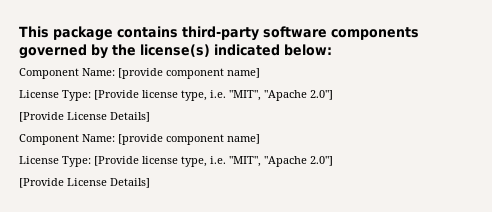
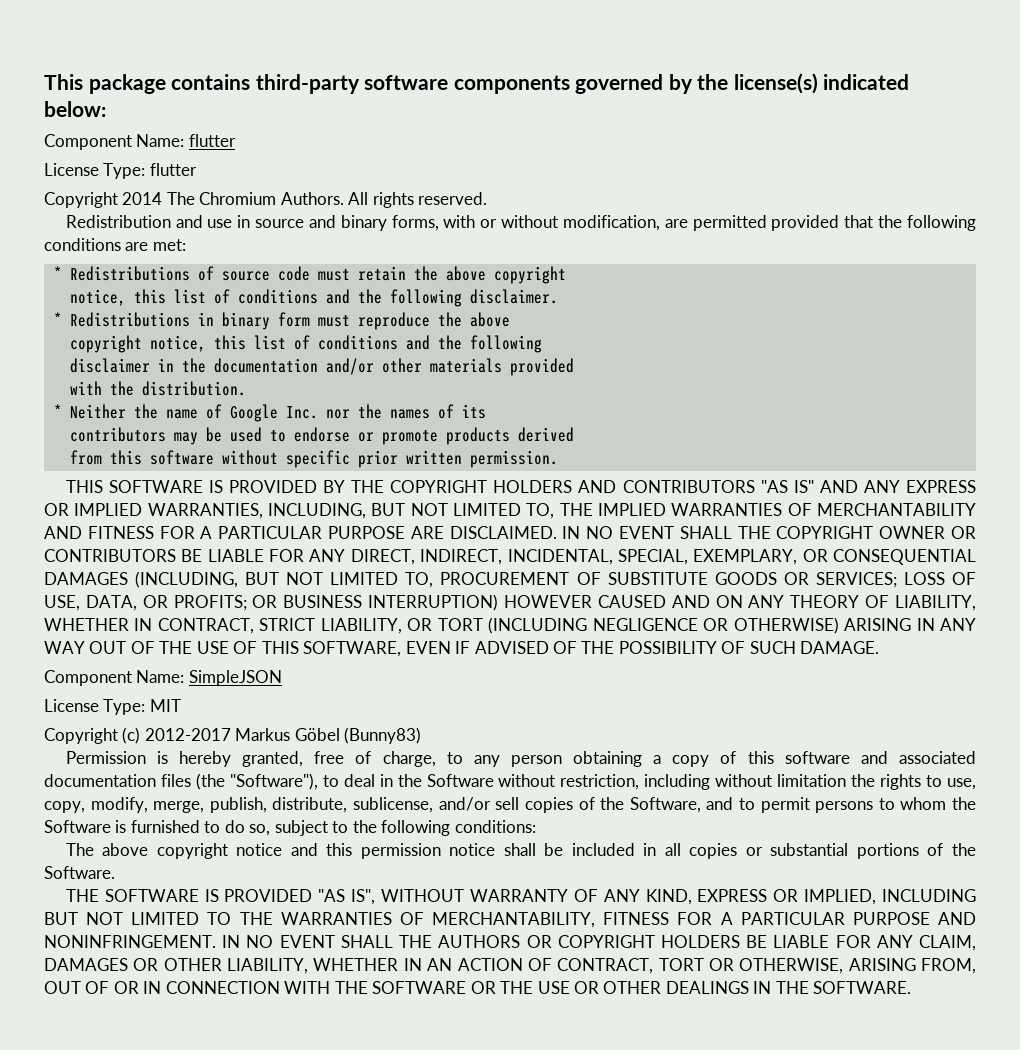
[118,68,260,79] [19,90,333,101] [19,112,150,122] [19,134,260,145] [19,156,333,167] [19,178,150,188] [provide component name] // License Type: [Provide license type, i.e. "MIT", "Apache 2.0"] // [Provide License Details] // Component Name: [provide component name] // License Type: [Provide license type, i.e. "MIT", "Apache 2.0"] // [Provide License Details] -> [188,134,236,147] [44,163,197,179] [44,192,488,208] [65,215,977,231] [44,238,186,251] [53,266,566,284] [69,289,558,307] [53,312,510,330] [69,335,542,353] [69,358,574,376] [69,381,246,396] [53,404,486,422] [69,427,574,445] [69,450,558,468] [65,480,976,493] [44,503,977,519] [44,526,976,539] [44,549,977,565] [44,571,977,588] [44,594,977,611] [44,617,976,634] [44,641,880,657] [44,670,282,686] [44,699,181,715] [44,727,422,744] [65,751,976,767] [44,773,977,790] [44,797,976,813] [44,820,536,836] [65,843,977,859] [44,866,115,879] [65,889,977,905] [44,912,977,928] [44,935,976,951] [44,958,976,974] [44,981,912,994] flutter // License Type: flutter // Copyright 2014 The Chromium Authors. All rights reserved. // Redistribution and use in source and binary forms, with or without modification, are permitted provided that the following conditions are met: // * Redistributions of source code must retain the above copyright // notice, this list of conditions and the following disclaimer. // * Redistributions in binary form must reproduce the above // copyright notice, this list of conditions and the following // disclaimer in the documentation and/or other materials provided // with the distribution. // * Neither the name of Google Inc. nor the names of its // contributors may be used to endorse or promote products derived // from this software without specific prior written permission. // THIS SOFTWARE IS PROVIDED BY THE COPYRIGHT HOLDERS AND CONTRIBUTORS "AS IS" AND ANY EXPRESS OR IMPLIED WARRANTIES, INCLUDING, BUT NOT LIMITED TO, THE IMPLIED WARRANTIES OF MERCHANTABILITY AND FITNESS FOR A PARTICULAR PURPOSE ARE DISCLAIMED. IN NO EVENT SHALL THE COPYRIGHT OWNER OR CONTRIBUTORS BE LIABLE FOR ANY DIRECT, INDIRECT, INCIDENTAL, SPECIAL, EXEMPLARY, OR CONSEQUENTIAL DAMAGES (INCLUDING, BUT NOT LIMITED TO, PROCUREMENT OF SUBSTITUTE GOODS OR SERVICES; LOSS OF USE, DATA, OR PROFITS; OR BUSINESS INTERRUPTION) HOWEVER CAUSED AND ON ANY THEORY OF LIABILITY, WHETHER IN CONTRACT, STRICT LIABILITY, OR TORT (INCLUDING NEGLIGENCE OR OTHERWISE) ARISING IN ANY WAY OUT OF THE USE OF THIS SOFTWARE, EVEN IF ADVISED OF THE POSSIBILITY OF SUCH DAMAGE. // Component Name: SimpleJSON // License Type: MIT // Copyright (c) 2012-2017 Markus Göbel (Bunny83) // Permission is hereby granted, free of charge, to any person obtaining a copy of this software and associated documentation files (the "Software"), to deal in the Software without restriction, including without limitation the rights to use, copy, modify, merge, publish, distribute, sublicense, and/or sell copies of the Software, and to permit persons to whom the Software is furnished to do so, subject to the following conditions: // The above copyright notice and this permission notice shall be included in all copies or substantial portions of the Software. // THE SOFTWARE IS PROVIDED "AS IS", WITHOUT WARRANTY OF ANY KIND, EXPRESS OR IMPLIED, INCLUDING BUT NOT LIMITED TO THE WARRANTIES OF MERCHANTABILITY, FITNESS FOR A PARTICULAR PURPOSE AND NONINFRINGEMENT. IN NO EVENT SHALL THE AUTHORS OR COPYRIGHT HOLDERS BE LIABLE FOR ANY CLAIM, DAMAGES OR OTHER LIABILITY, WHETHER IN AN ACTION OF CONTRACT, TORT OR OTHERWISE, ARISING FROM, OUT OF OR IN CONNECTION WITH THE SOFTWARE OR THE USE OR OTHER DEALINGS IN THE SOFTWARE.

